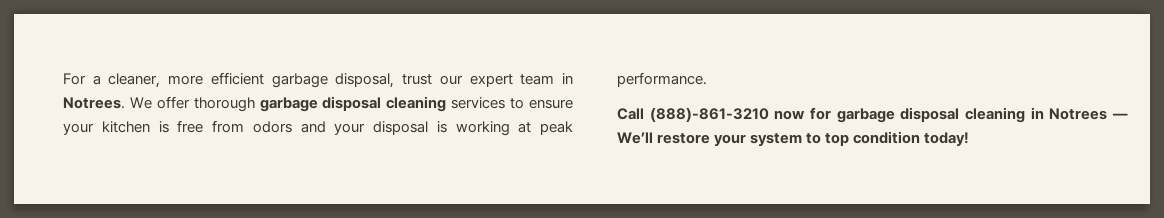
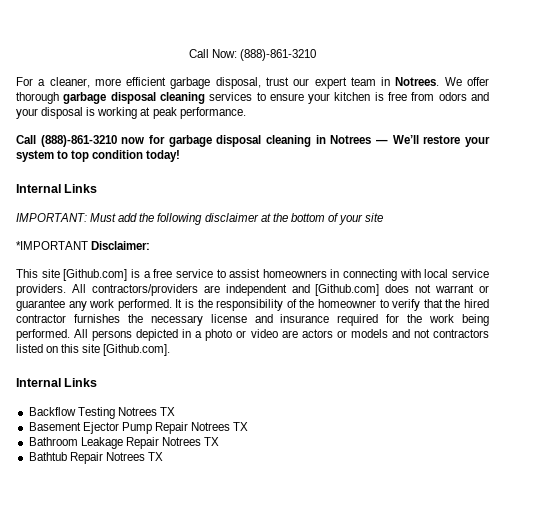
(63, 79) none -> [188,49,317,61] Call Now: (888)-861-3210 //
(970, 139) none -> [16,184,98,193] [16,213,384,225] [16,241,151,250] [16,269,490,281] [16,284,489,296] [16,299,490,311] [16,314,489,326] [16,329,489,341] [16,344,171,356] [16,378,98,387] [28,407,175,419] [28,422,249,434] [28,437,220,449] [28,452,163,464] // Internal Links // IMPORTANT: Must add the following disclaimer at the bottom of your site // *IMPORTANT Disclaimer: // This site [Github.com] is a free service to assist homeowners in connecting with local service providers. All contractors/providers are independent and [Github.com] does not warrant or guarantee any work performed. It is the responsibility of the homeowner to verify that the hired contractor furnishes the necessary license and insurance required for the work being performed. All persons depicted in a photo or video are actors or models and not contractors listed on this site [Github.com]. // Internal Links // Backflow Testing Notrees TX // Basement Ejector Pump Repair Notrees TX // Bathroom Leakage Repair Notrees TX // Bathtub Repair Notrees TX

